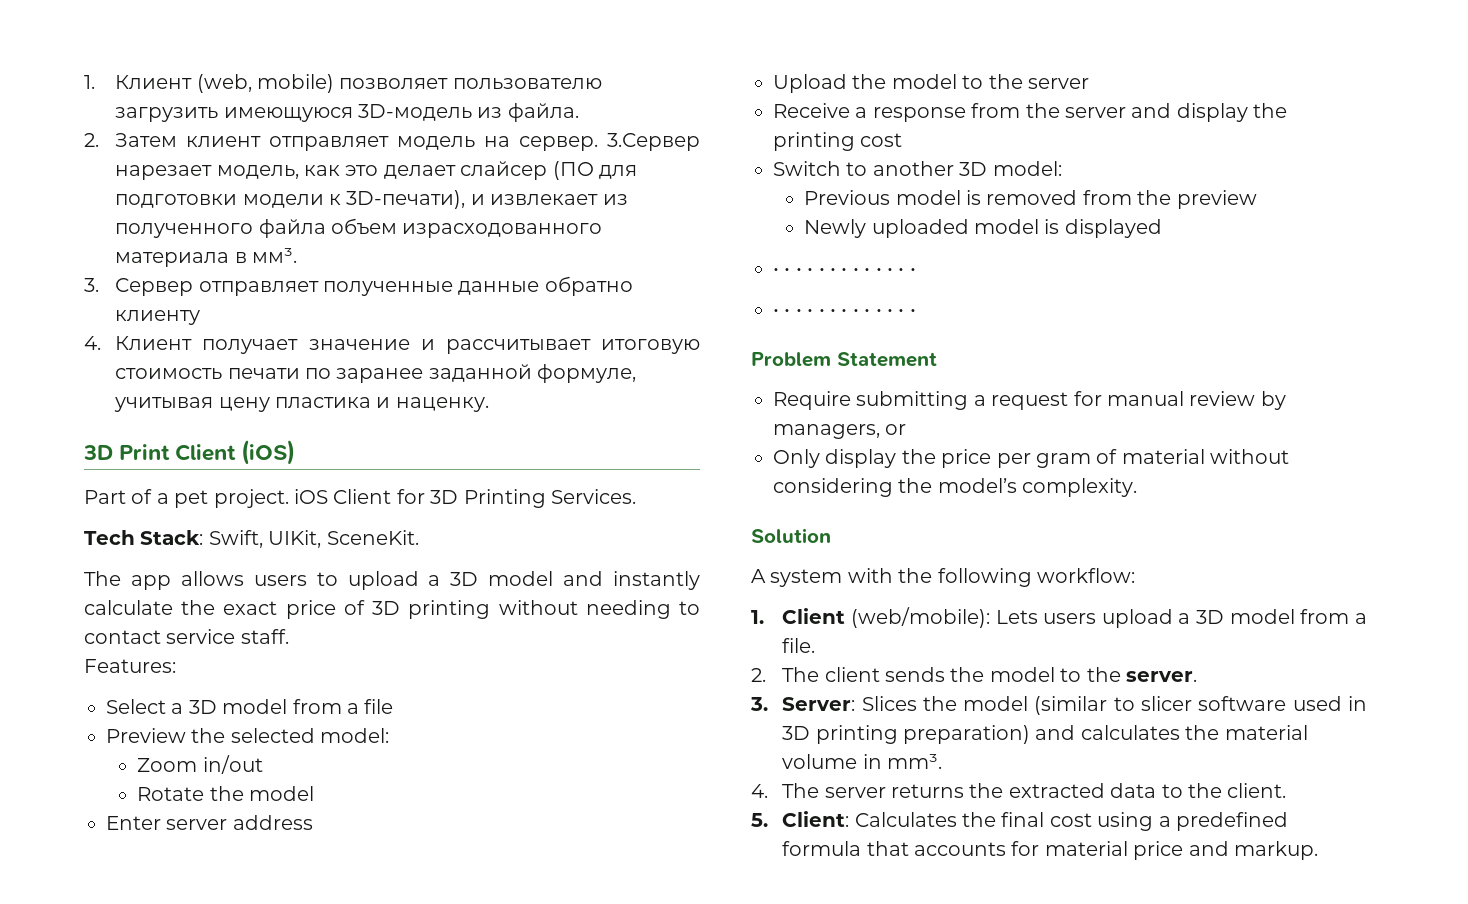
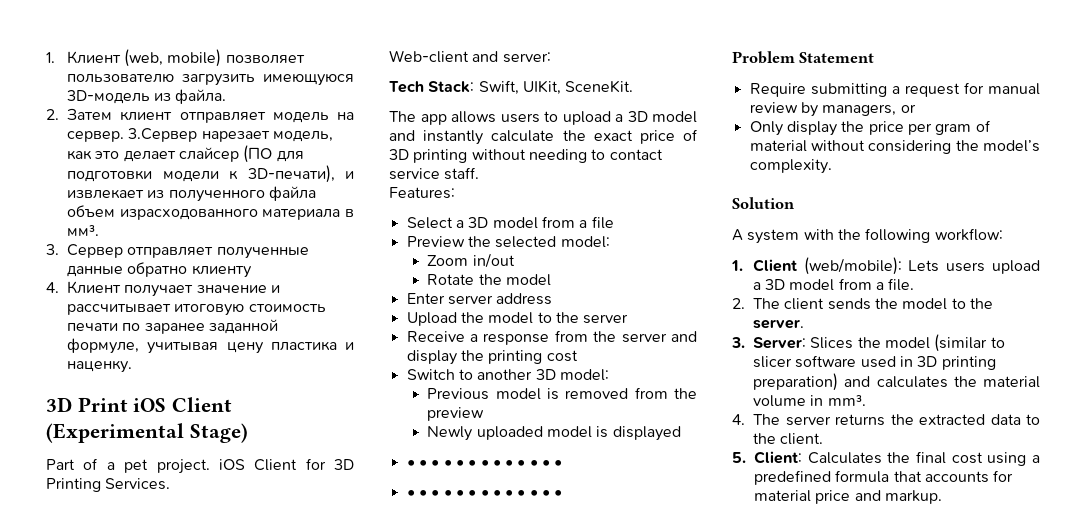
[175,440,296,465] Client (iOS) -> [133,397,233,412] [46,423,248,443] iOS Client (Experimental Stage)
(636, 496) none -> [389,50,551,63] // Web-client and server:

